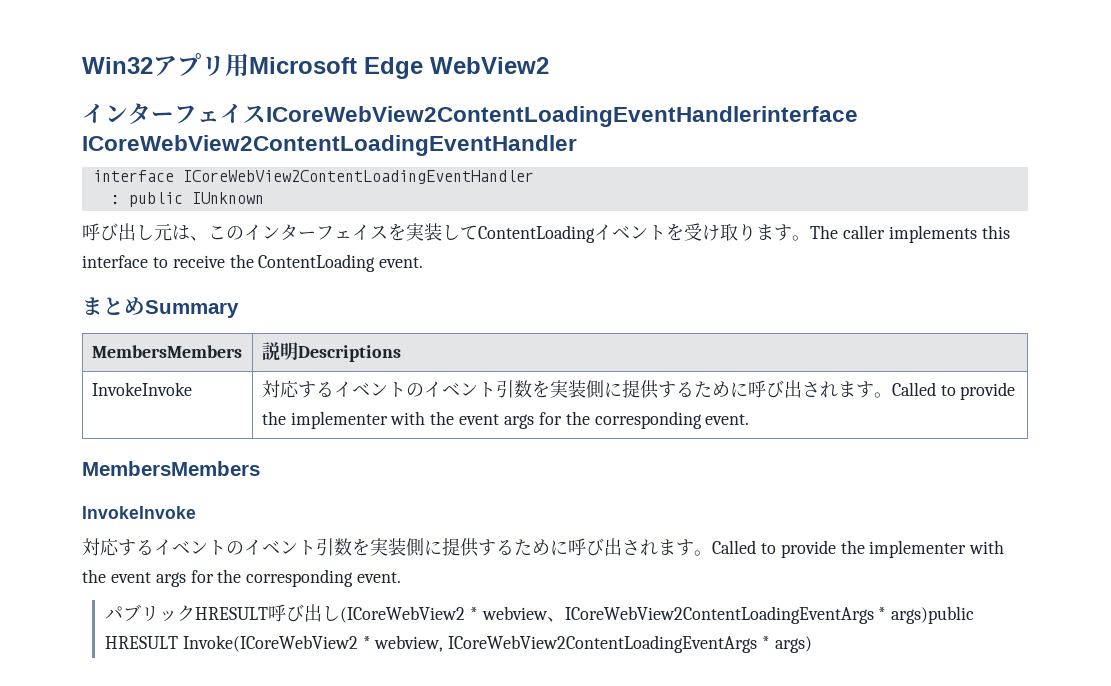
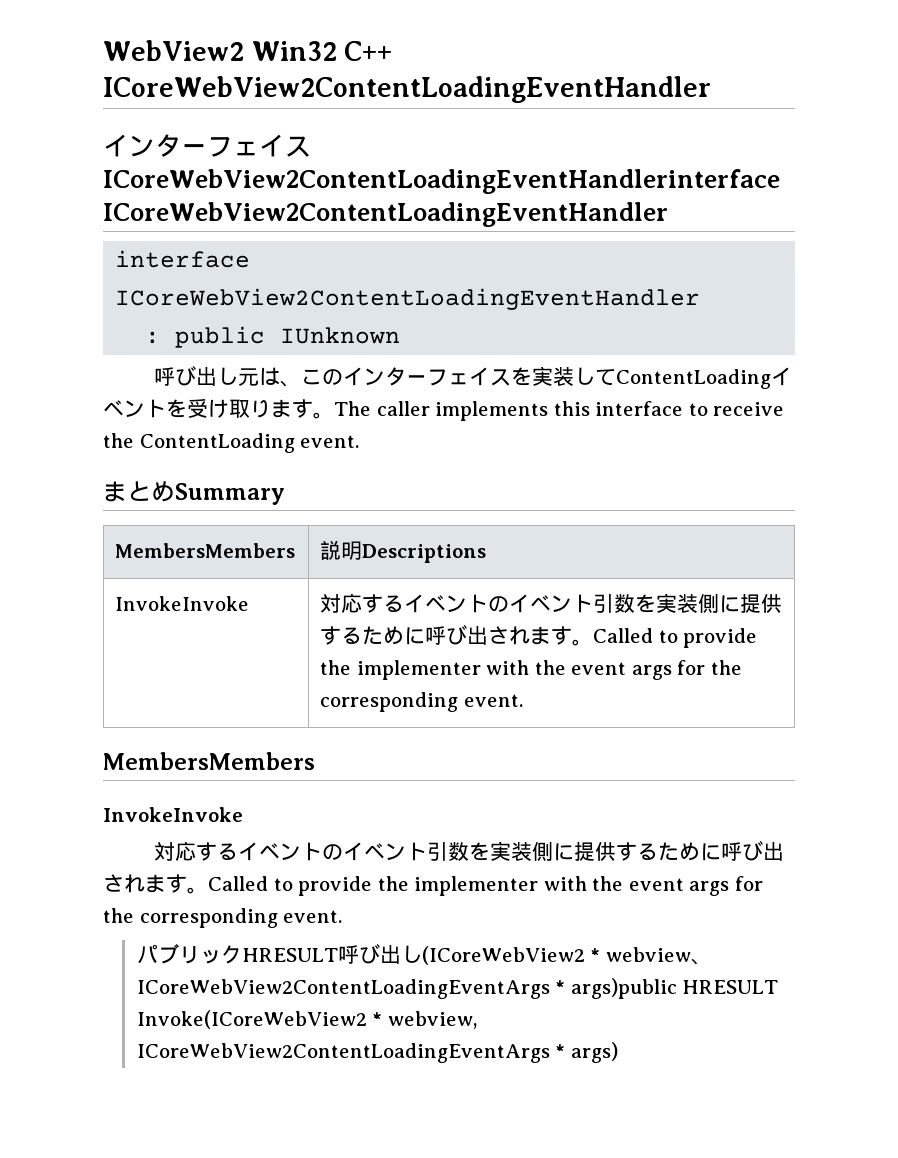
[82,53,549,79] Win32アプリ用Microsoft Edge WebView2 -> [103,40,393,61] [103,76,711,103] WebView2 Win32 C++ ICoreWebView2ContentLoadingEventHandler

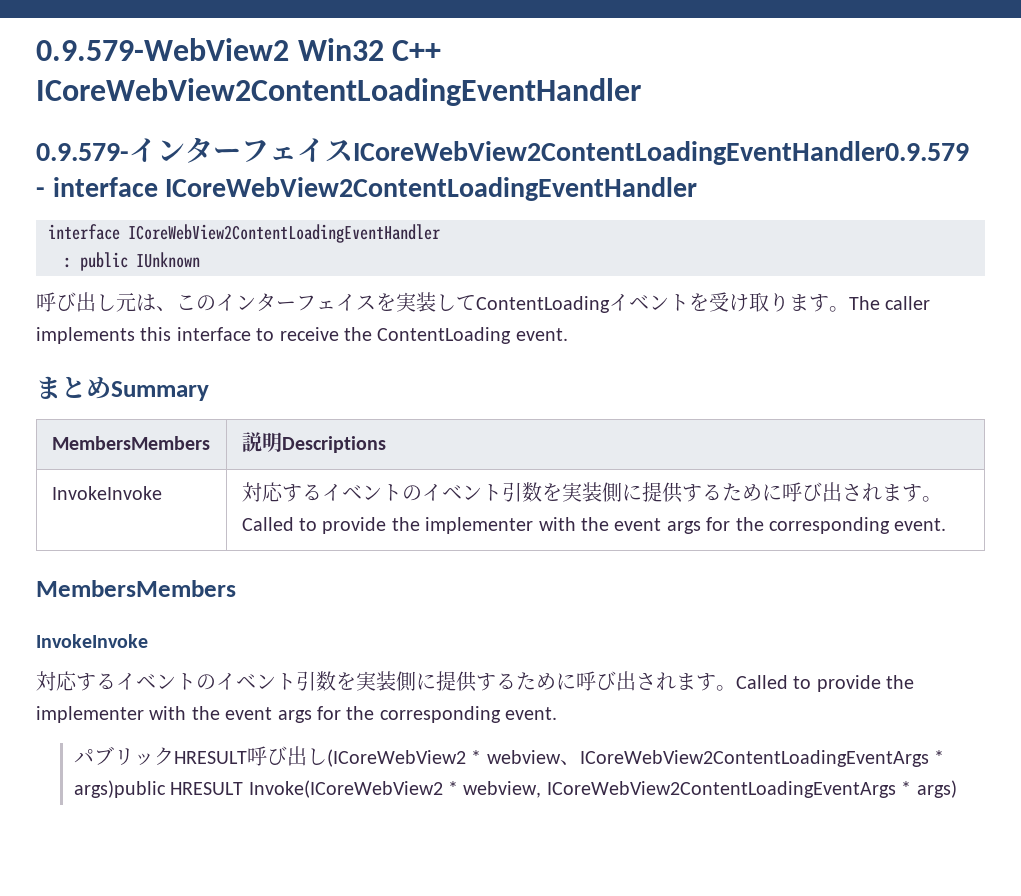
[103,40,244,61] WebView2 -> [36,38,289,61] 0.9.579-WebView2
[103,134,311,157] [103,169,780,194] インターフェイスICoreWebView2ContentLoadingEventHandlerinterface -> [36,137,969,165] [36,177,158,197] 0.9.579-インターフェイスICoreWebView2ContentLoadingEventHandler0.9.579 - interface

